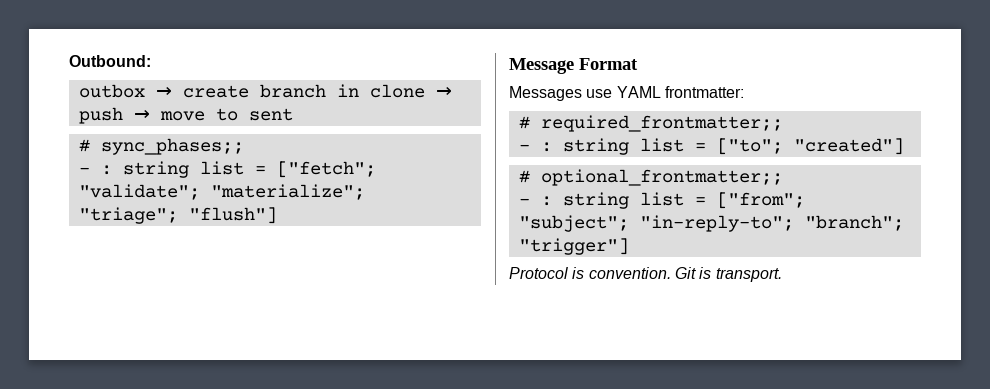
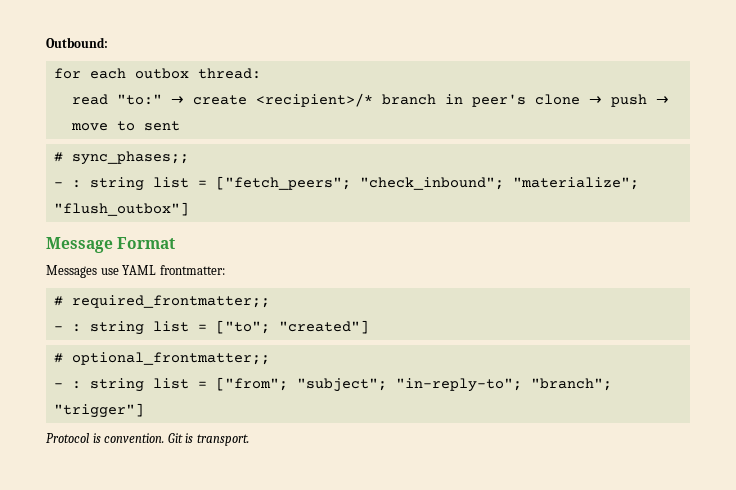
[78,84,145,98] outbox -> [53,68,261,79] [71,94,162,105] for each outbox thread: // read "to:"
(249, 91) none -> [255,93,373,107] <recipient>/*
(359, 90) none -> [471,94,526,107] peer's
[276,161,376,178] [78,184,365,200] [78,207,277,224] ["fetch"; "validate"; "materialize"; "triage"; "flush"] -> [215,176,639,190] [53,202,189,216] ["fetch_peers"; "check_inbound"; "materialize"; "flush_outbox"]

